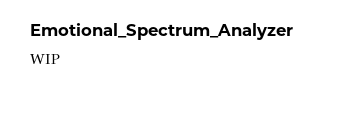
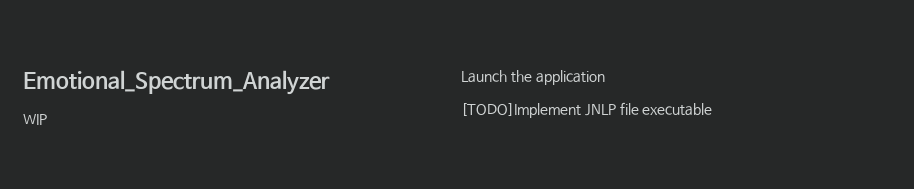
(60, 59) none -> [461,70,605,85] [461,102,713,118] // Launch the application // [TODO]Implement JNLP file executable

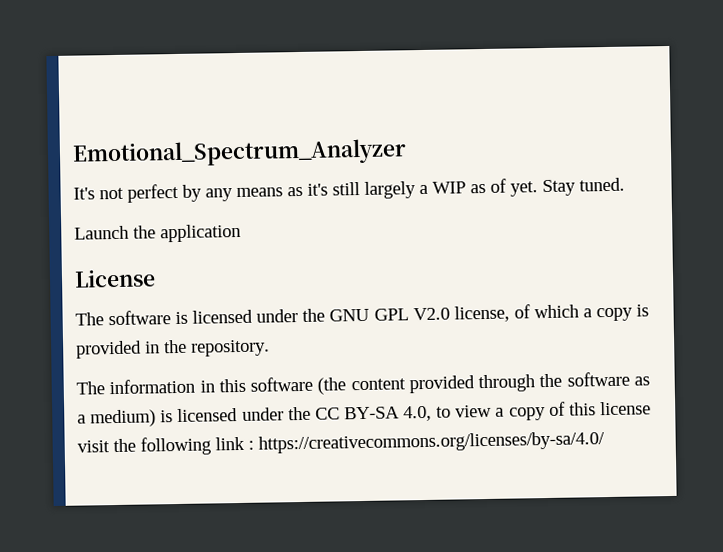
[23,114,47,125] [461,70,605,85] [461,102,713,118] WIP // Launch the application // [TODO]Implement JNLP file executable -> [73,177,625,203] [74,223,241,243] [74,268,156,288] [75,304,649,326] [76,339,270,359] [76,371,650,395] [77,401,651,428] [77,431,605,456] It's not perfect by any means as it's still largely a WIP as of yet. Stay tuned. // Launch the application // License // The software is licensed under the GNU GPL V2.0 license, of which a copy is provided in the repository. // The information in this software (the content provided through the software as a medium) is licensed under the CC BY-SA 4.0, to view a copy of this license visit the following link : https://creativecommons.org/licenses/by-sa/4.0/

